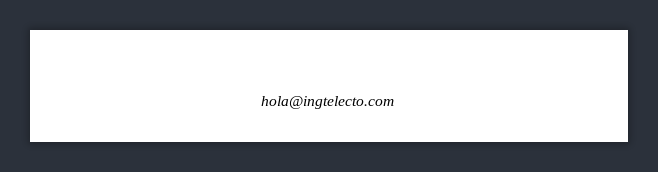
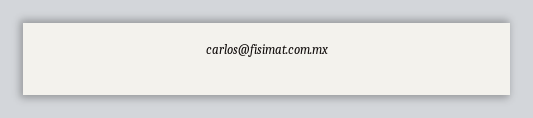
[261,96,394,109] hola@ingtelecto.com -> [205,44,328,57] carlos@fisimat.com.mx

